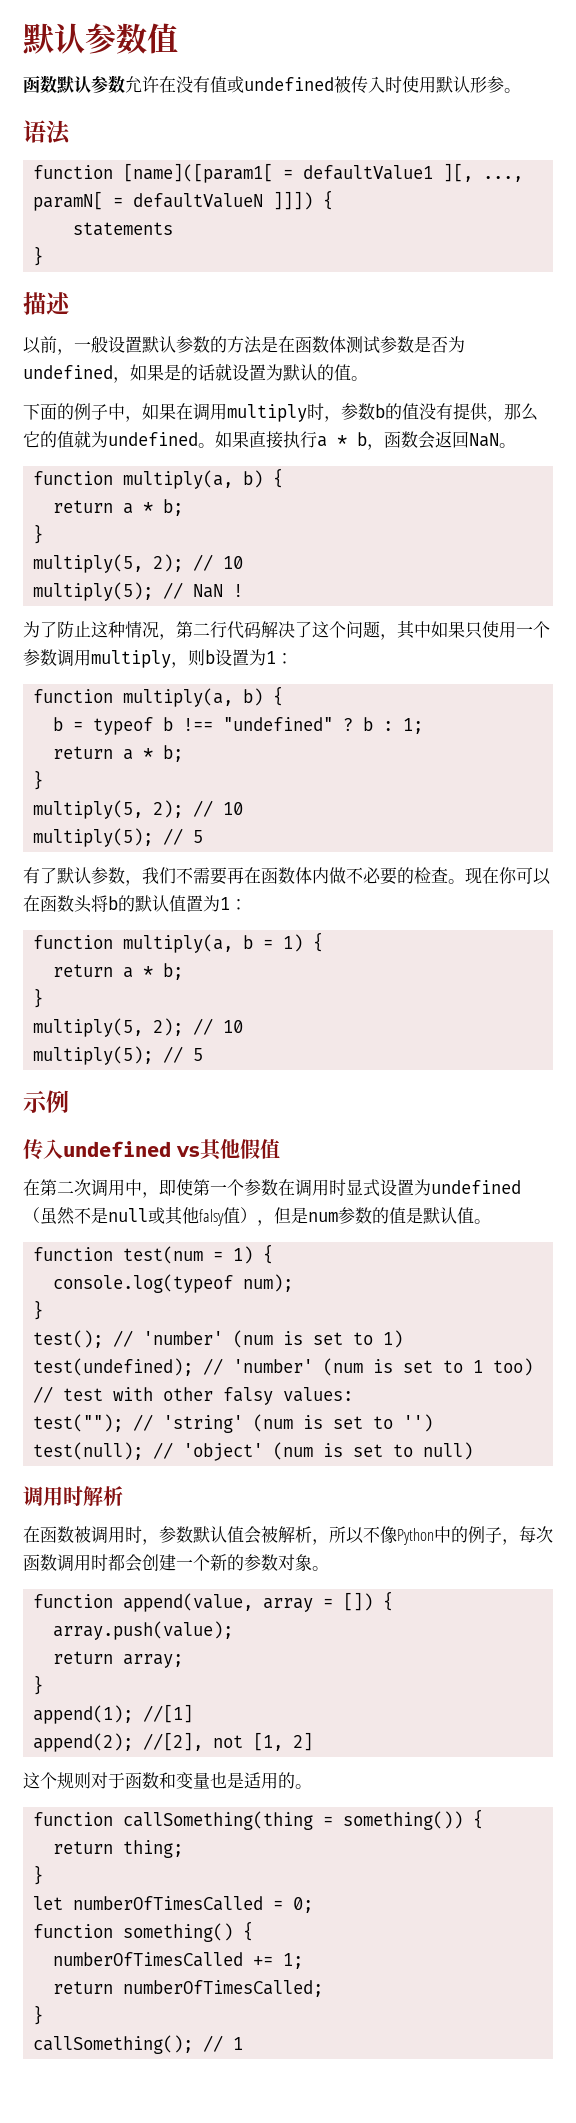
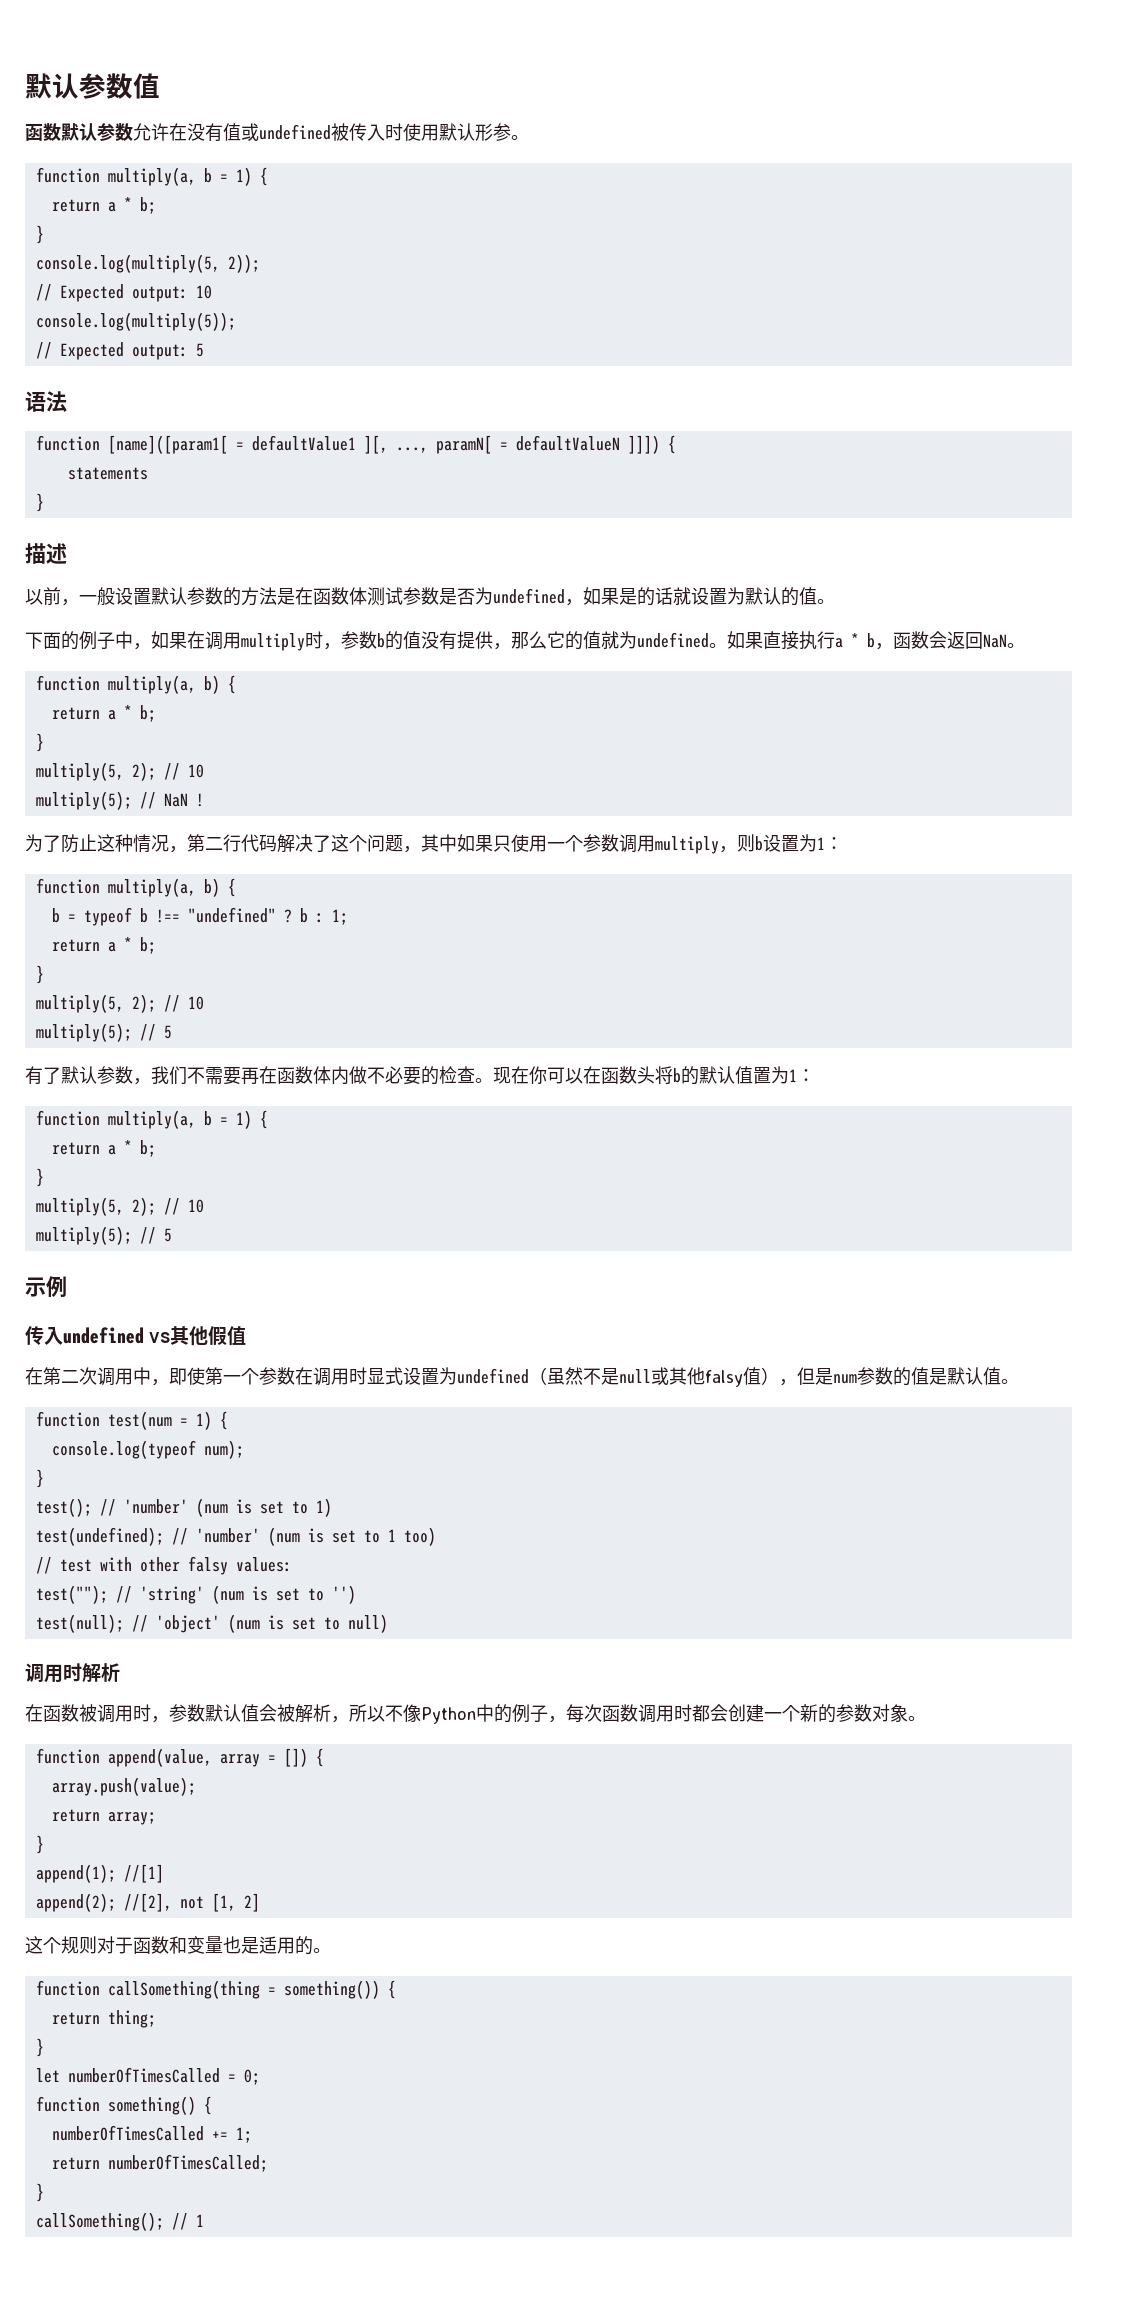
(521, 90) none -> [35,167,268,186] [51,197,156,214] [35,225,44,244] [35,254,260,273] [35,284,212,302] [35,312,236,331] [35,342,204,360] // function multiply(a, b = 1) { // return a * b; // } // console.log(multiply(5, 2)); // // Expected output: 10 // console.log(multiply(5)); // // Expected output: 5

